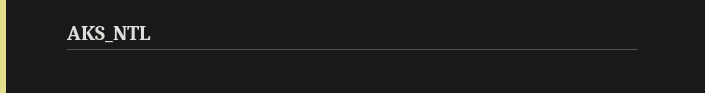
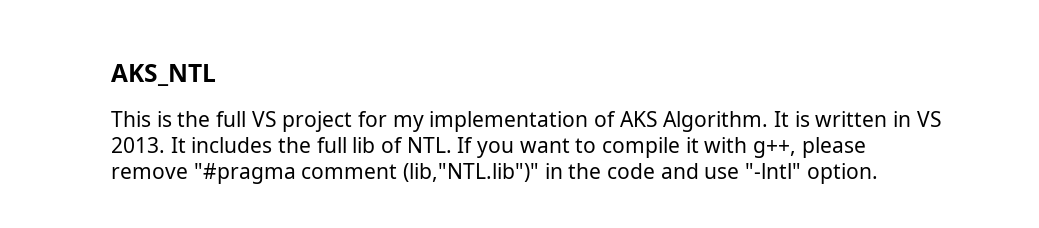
(151, 34) none -> [111,111,942,132] [111,137,866,158] [111,163,878,184] // This is the full VS project for my implementation of AKS Algorithm. It is written in VS 2013. It includes the full lib of NTL. If you want to compile it with g++, please remove "#pragma comment (lib,"NTL.lib")" in the code and use "-lntl" option.

